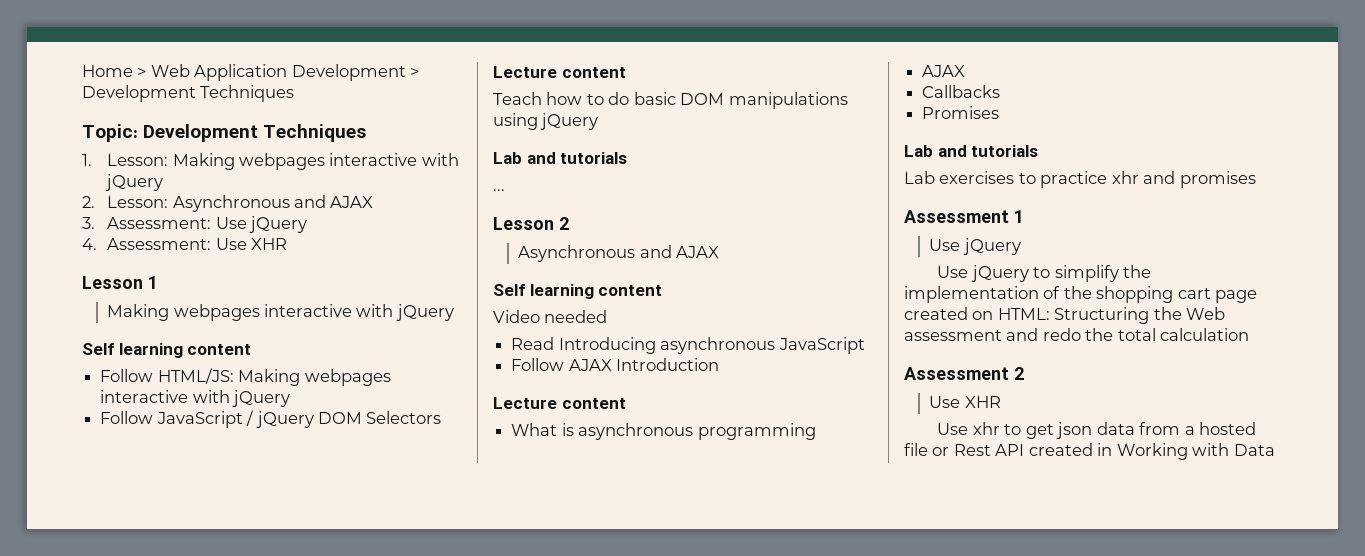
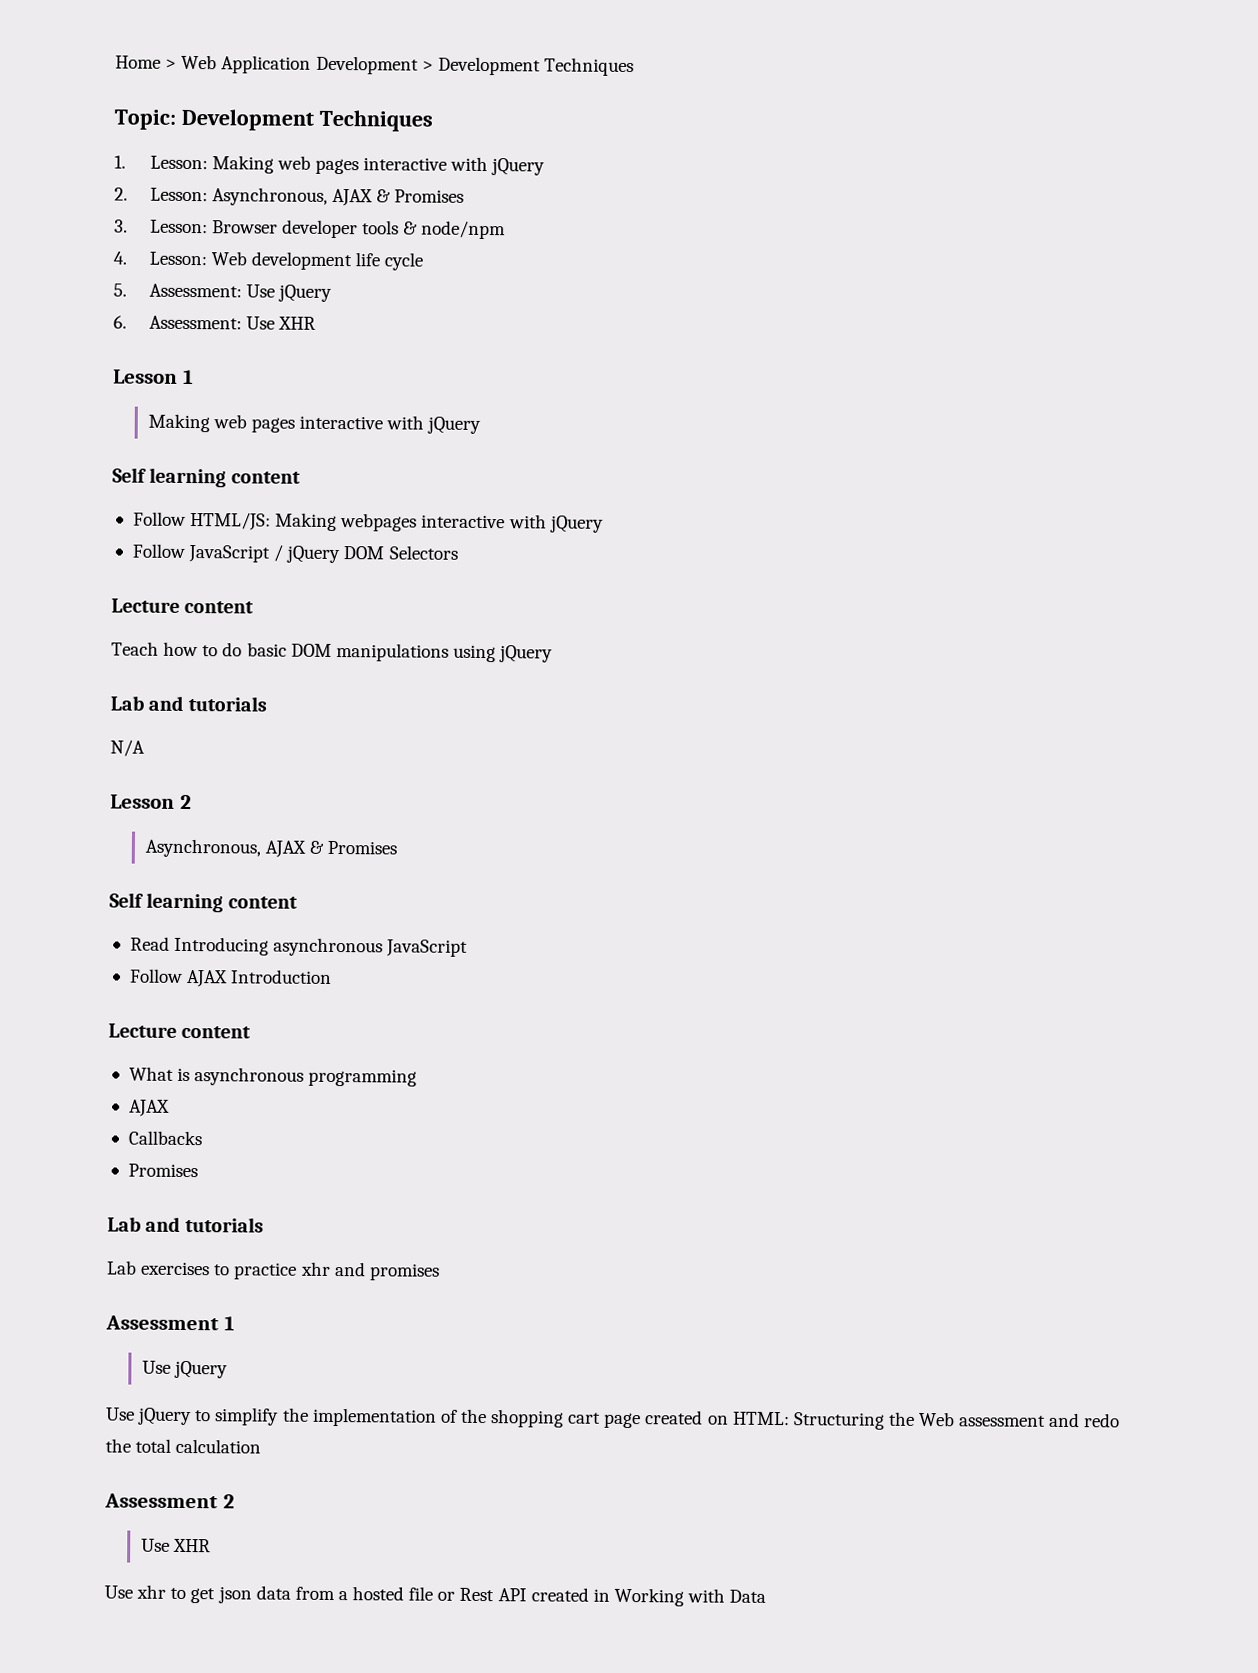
[239,153,326,170] webpages -> [276,155,359,175] web pages
[172,195,374,212] [82,217,95,229] Asynchronous and AJAX // 3. -> [211,187,465,207] [114,219,507,240] [113,251,424,271] [113,283,127,297] Asynchronous, AJAX & Promises // 3. Lesson: Browser developer tools & node/npm // 4. Lesson: Web development life cycle // 5.
[82,238,97,250] 4. -> [113,315,127,329] 6.
[173,304,260,321] webpages -> [212,414,295,433] web pages
[493,189,505,191] ... -> [110,739,145,757] N/A
[518,245,720,262] [493,284,663,299] [493,310,608,323] Asynchronous and AJAX // Self learning content // Video needed -> [144,838,397,858] [109,892,298,913] Asynchronous, AJAX & Promises // Self learning content

